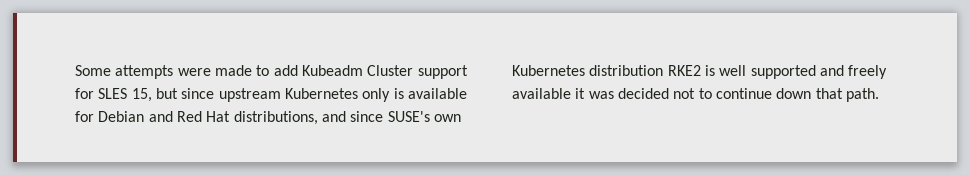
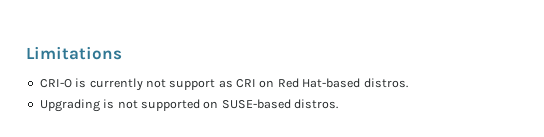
[75,65,468,79] [75,88,467,102] [75,111,461,125] [512,65,888,79] [512,88,879,102] Some attempts were made to add Kubeadm Cluster support for SLES 15, but since upstream Kubernetes only is available for Debian and Red Hat distributions, and since SUSE's own Kubernetes distribution RKE2 is well supported and freely available it was decided not to continue down that path. -> [26,46,122,60] [39,78,408,91] [39,99,338,112] Limitations // CRI-O is currently not support as CRI on Red Hat-based distros. // Upgrading is not supported on SUSE-based distros.

